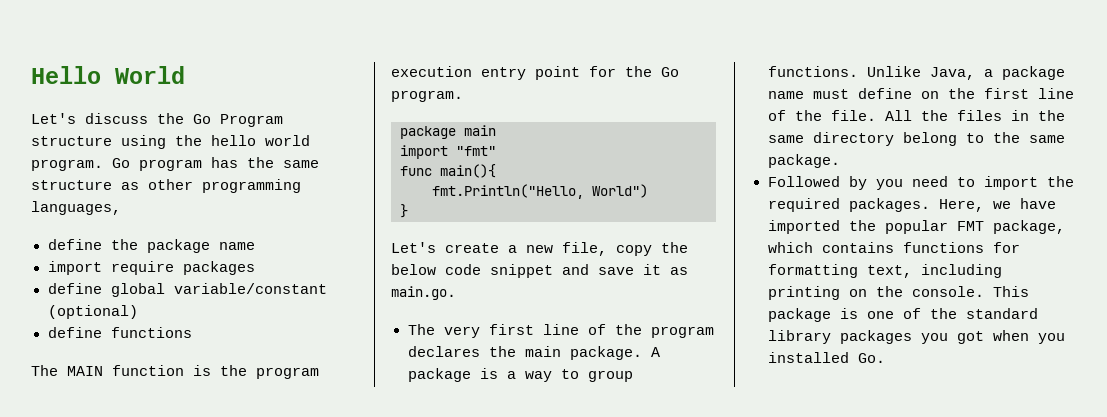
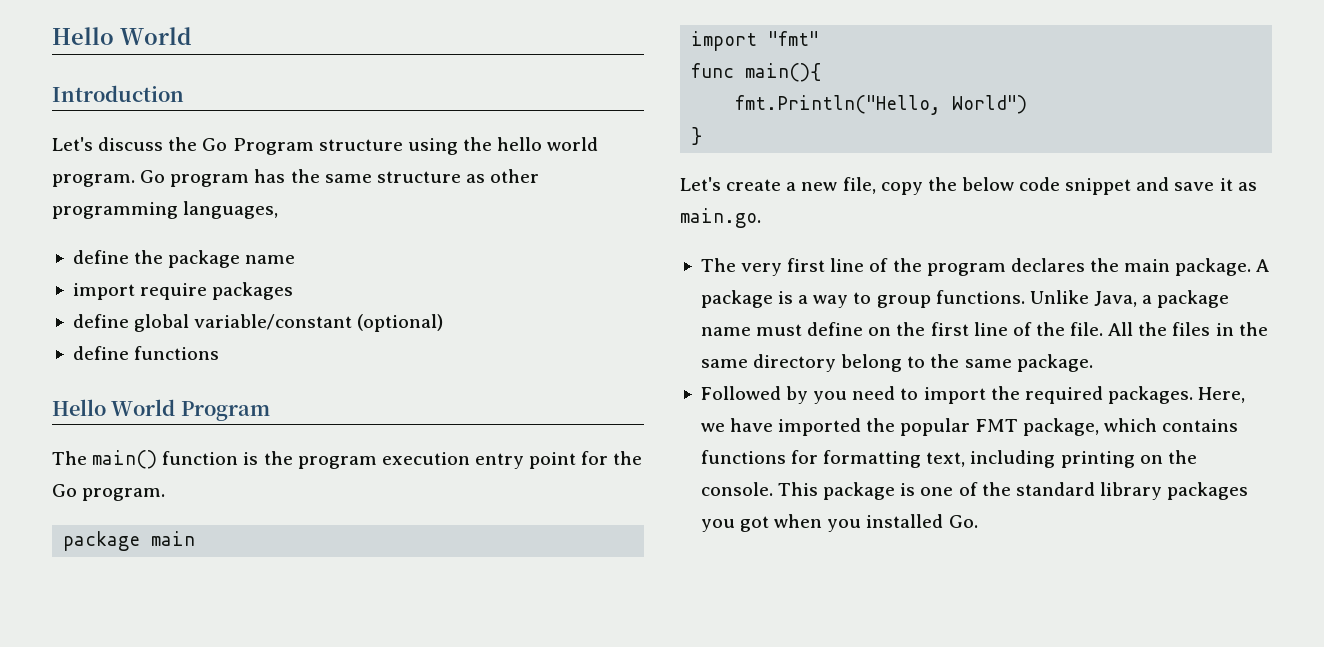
[31,66,185,84] Hello World -> [52,27,191,45] [52,85,184,102] Hello World // Introduction
[31,365,103,376] // The MAIN -> [52,399,270,421] [52,450,158,469] // Hello World Program // The main()

